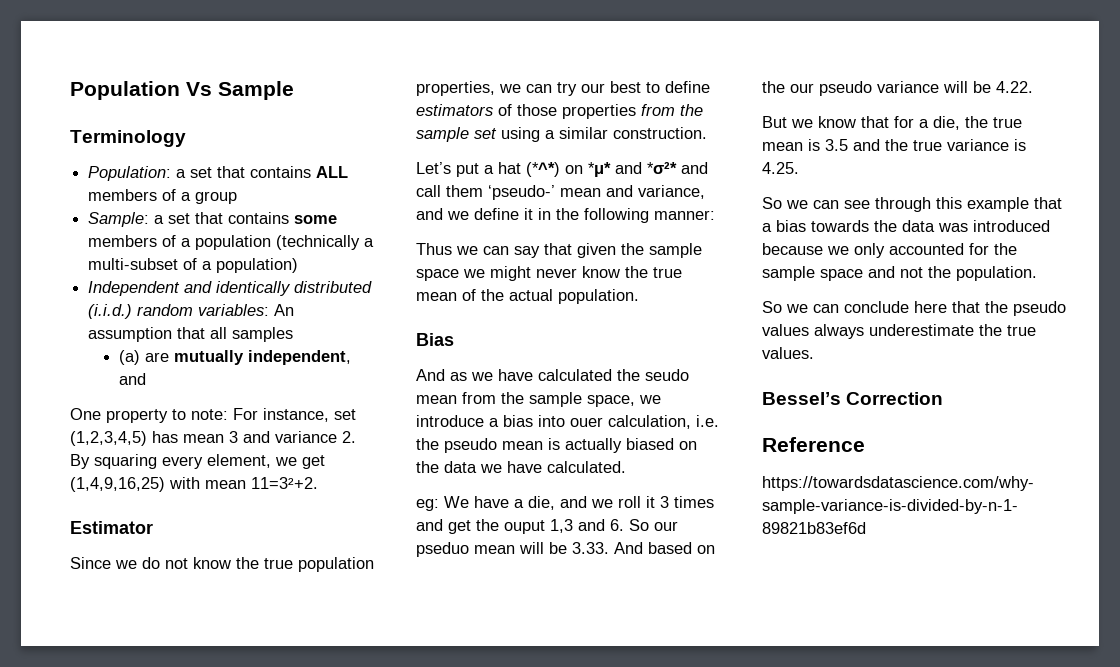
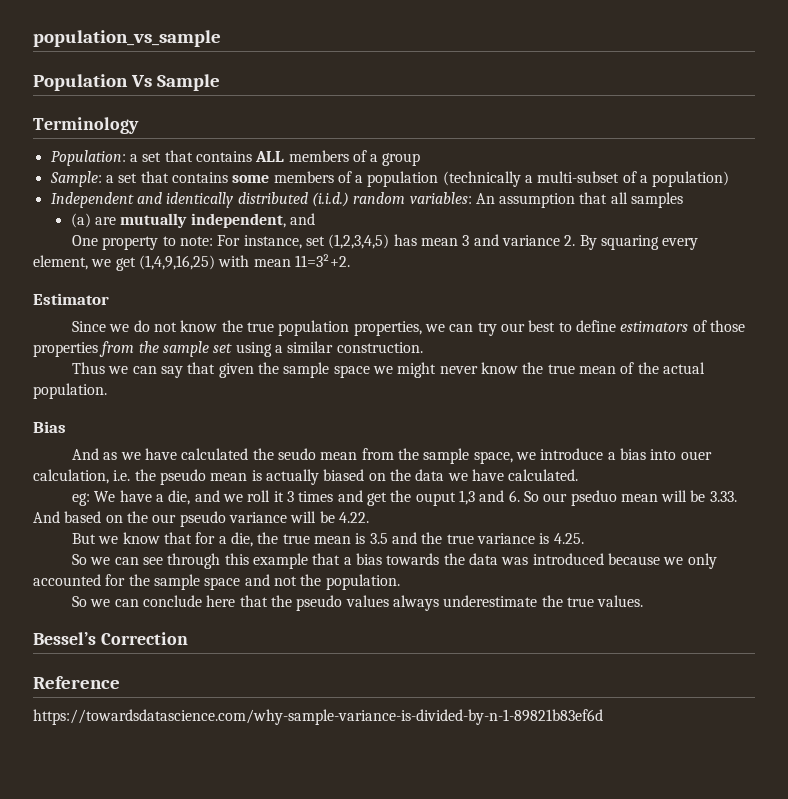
(70, 90) none -> [33,30,221,47] population_vs_sample //
[416,162,708,177] [416,185,705,200] [416,208,715,223] // Let’s put a hat (*^*) on *μ* and *σ²* and call them ‘pseudo-’ mean and variance, and we define it in the following manner: -> (423, 347) none

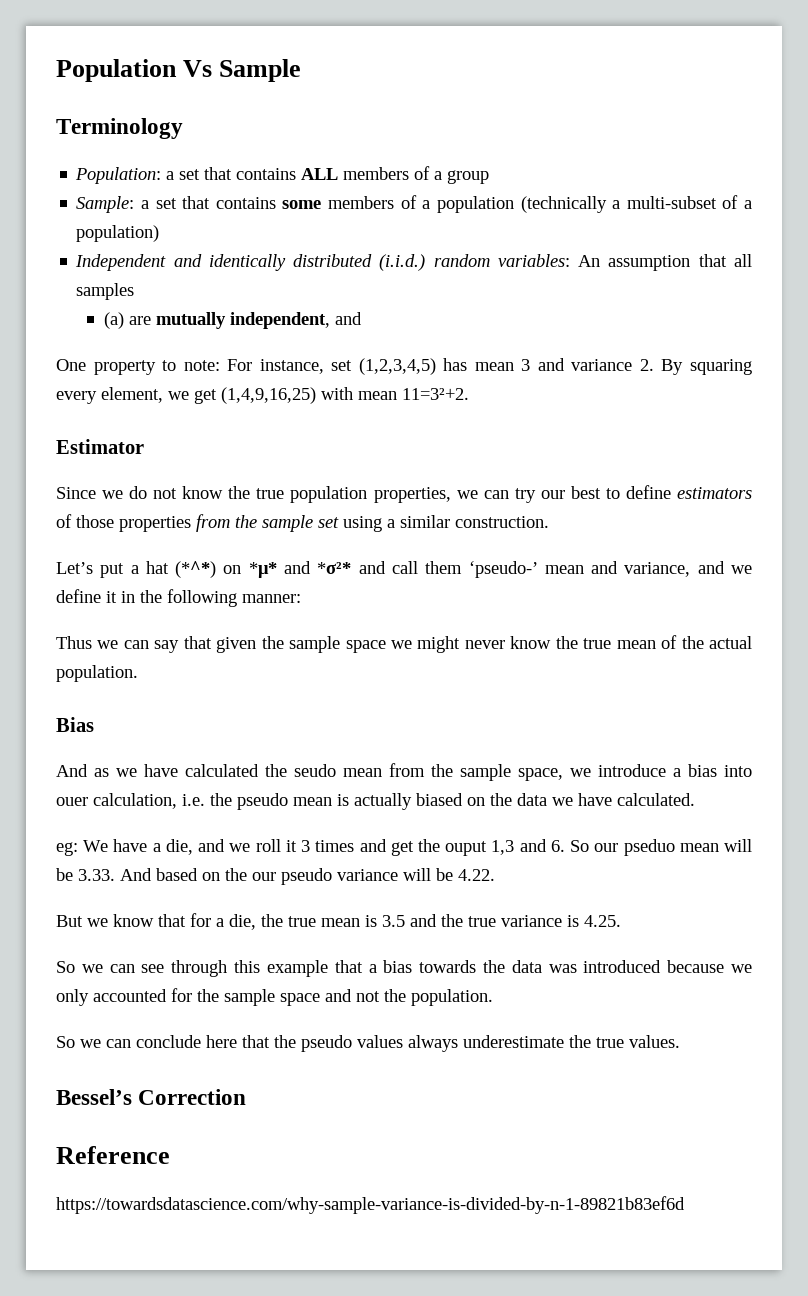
[33,30,221,47] population_vs_sample // -> (56, 70) none
(423, 347) none -> [56,561,752,578] [56,589,301,607] // Let’s put a hat (*^*) on *μ* and *σ²* and call them ‘pseudo-’ mean and variance, and we define it in the following manner:

